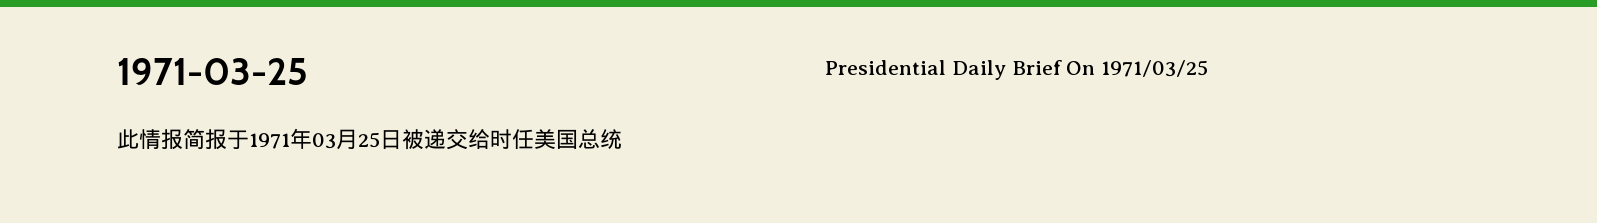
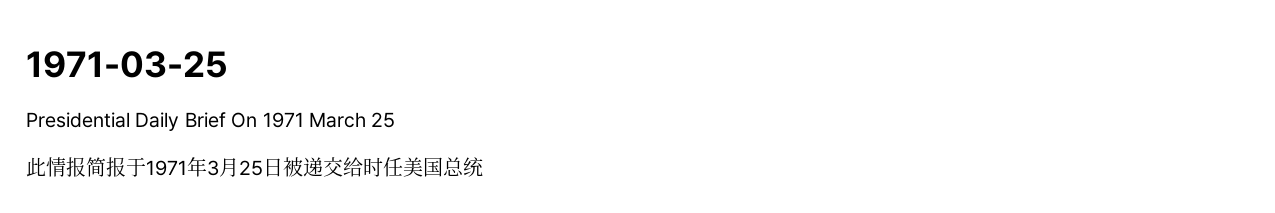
(308, 71) none -> [26,112,396,131] // Presidential Daily Brief On 1971 March 25
[312,133,336,149] 03 -> [207,160,219,176] 3
[825,60,1209,80] // Presidential Daily Brief On 1971/03/25 -> (483, 167) none

